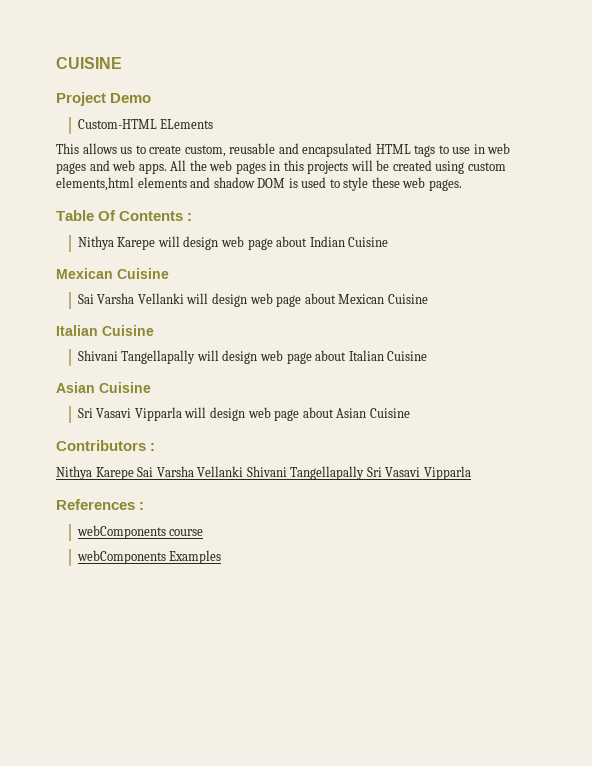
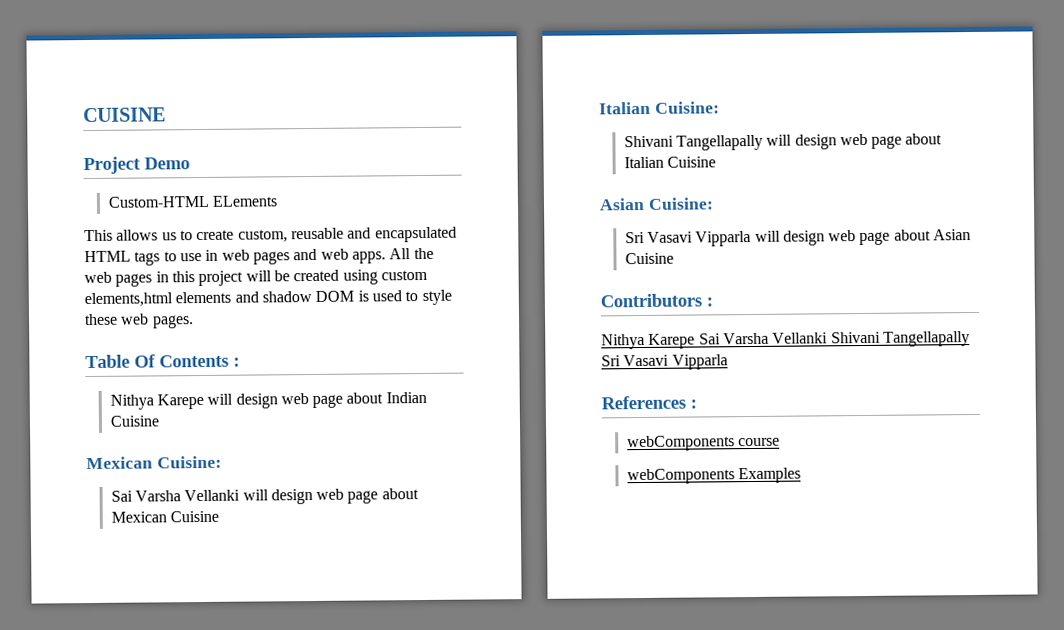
[307,161,349,174] projects -> [198,270,244,287] project
[117,268,169,279] Cuisine -> [156,455,222,469] Cuisine:
[102,325,154,336] Cuisine -> [654,101,720,114] Cuisine:
[99,382,151,393] Cuisine -> [647,197,714,210] Cuisine:

